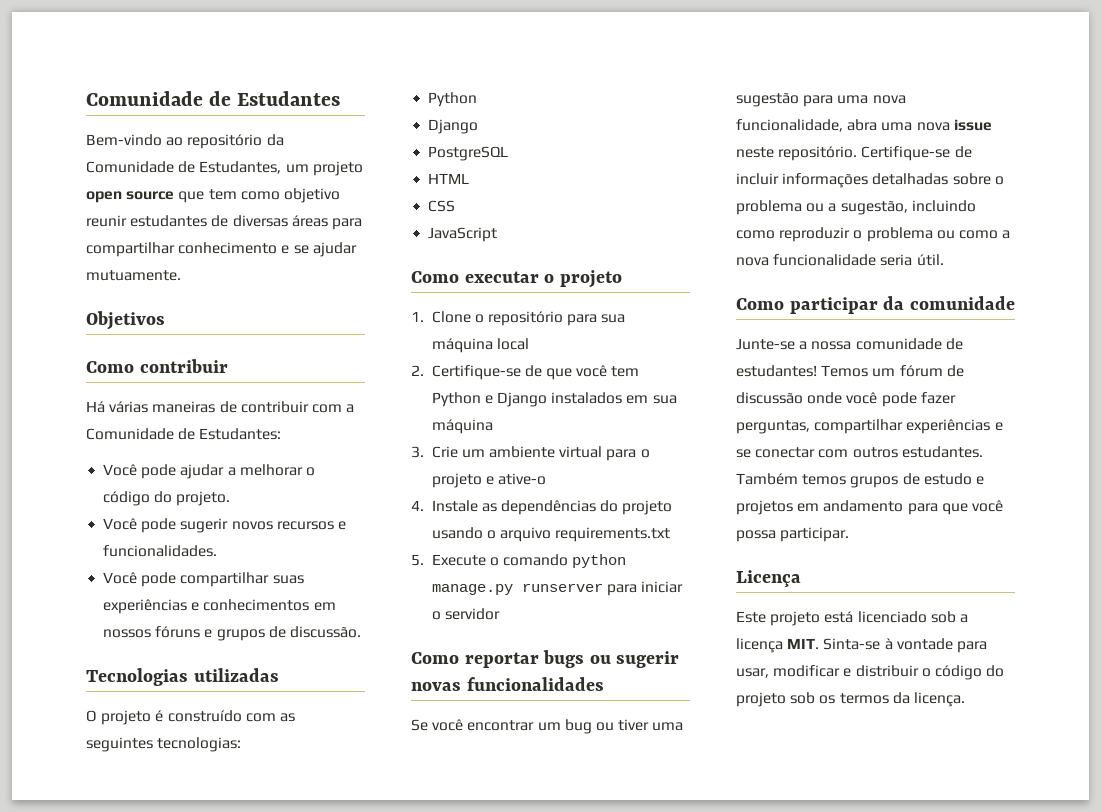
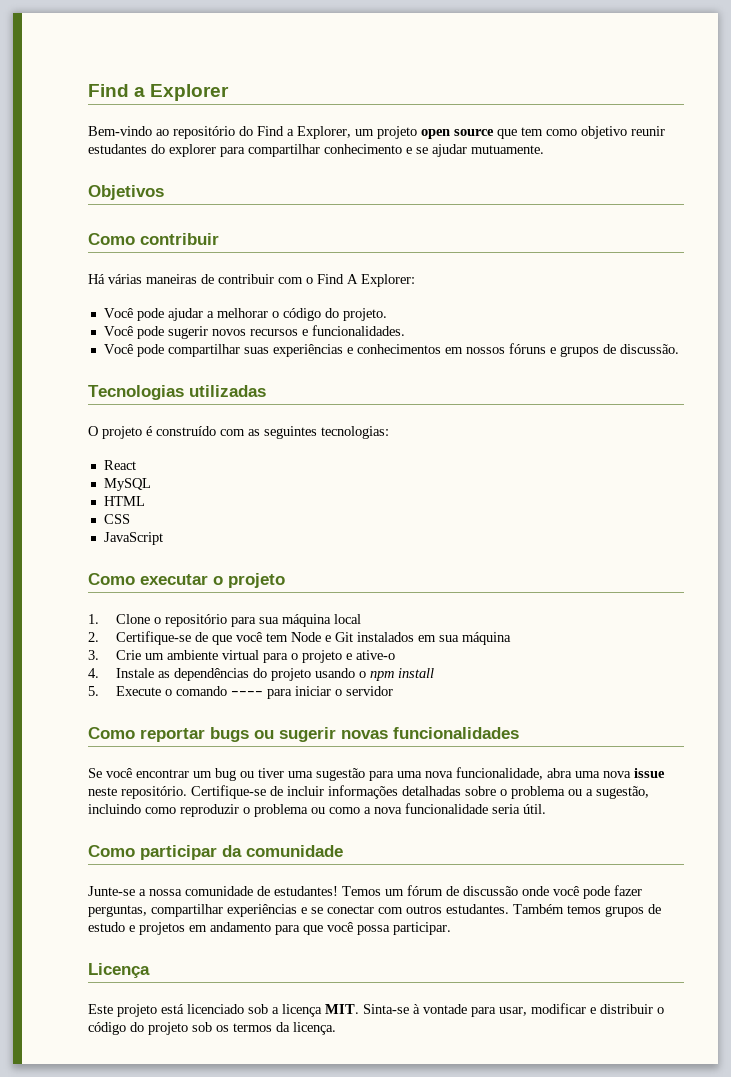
[86,91,341,106] Comunidade de Estudantes -> [88,84,230,101] Find a Explorer
[266,134,284,146] [86,161,282,174] da Comunidade de Estudantes, -> [239,126,351,139] do Find a Explorer,
[211,215,328,227] de diversas áreas -> [151,144,216,157] do explorer
[346,404,355,413] [86,428,282,440] a Comunidade de Estudantes: -> [306,274,415,287] o Find A Explorer:
[428,92,478,107] [428,119,479,134] [428,146,509,161] Python // Django // PostgreSQL -> [103,460,136,470] [103,478,151,491] React // MySQL
[431,392,548,407] Python e Django -> [290,632,353,642] Node e Git
[500,527,671,542] arquivo requirements.txt -> [369,668,434,681] npm install
[572,554,627,568] [431,583,603,595] python manage.py runserver -> [230,691,263,696] ----

